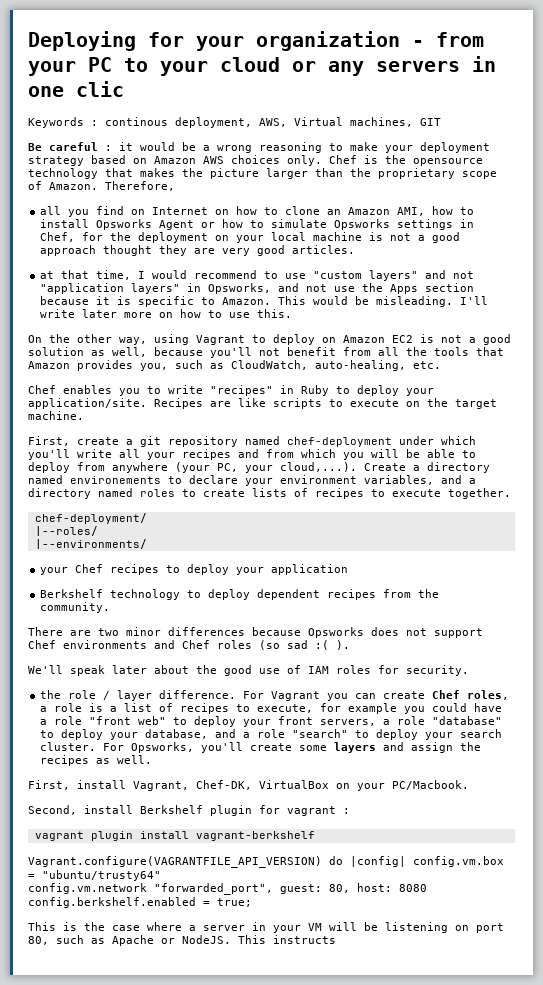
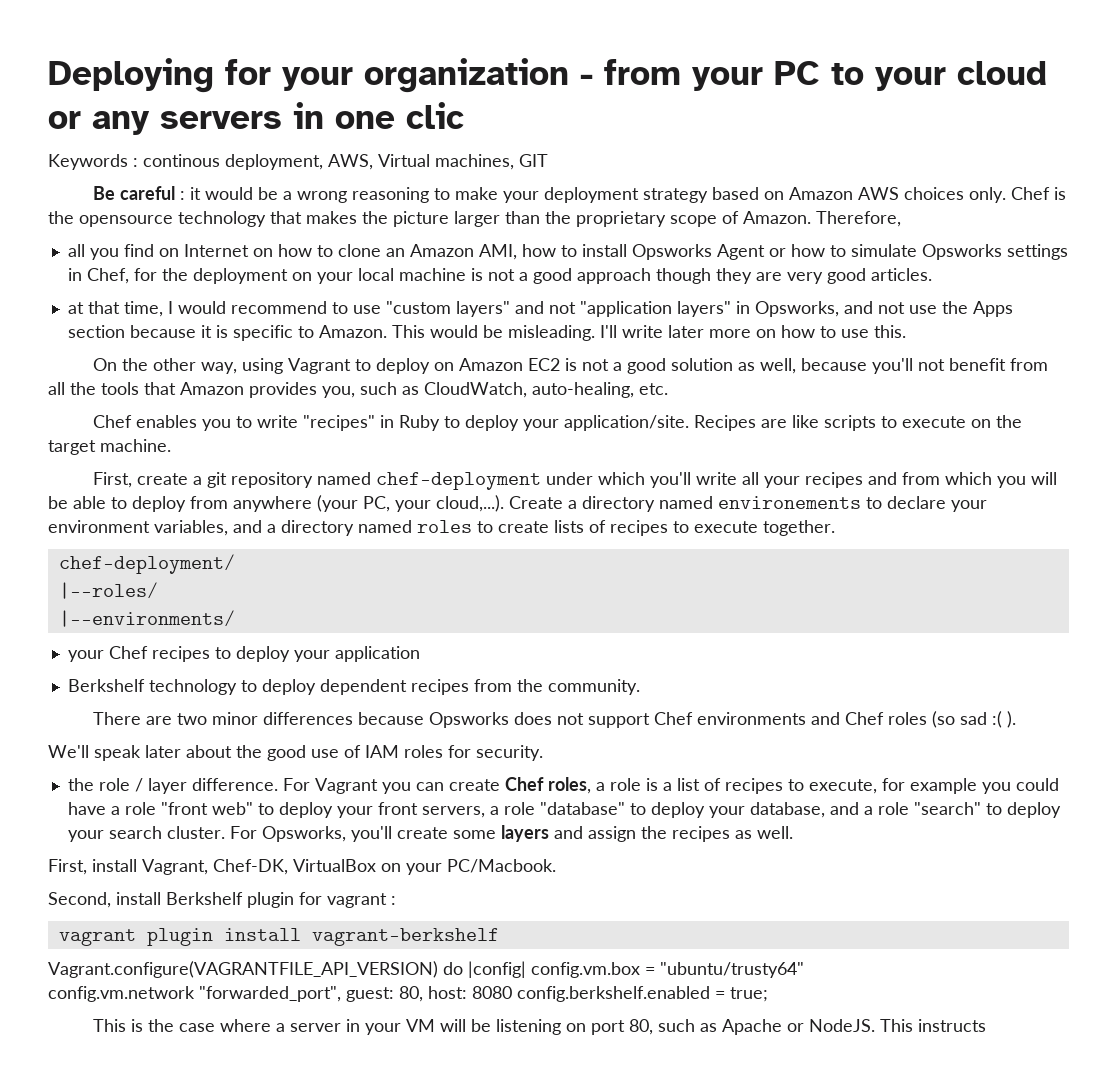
[103,245,153,256] thought -> [655,268,711,284] though

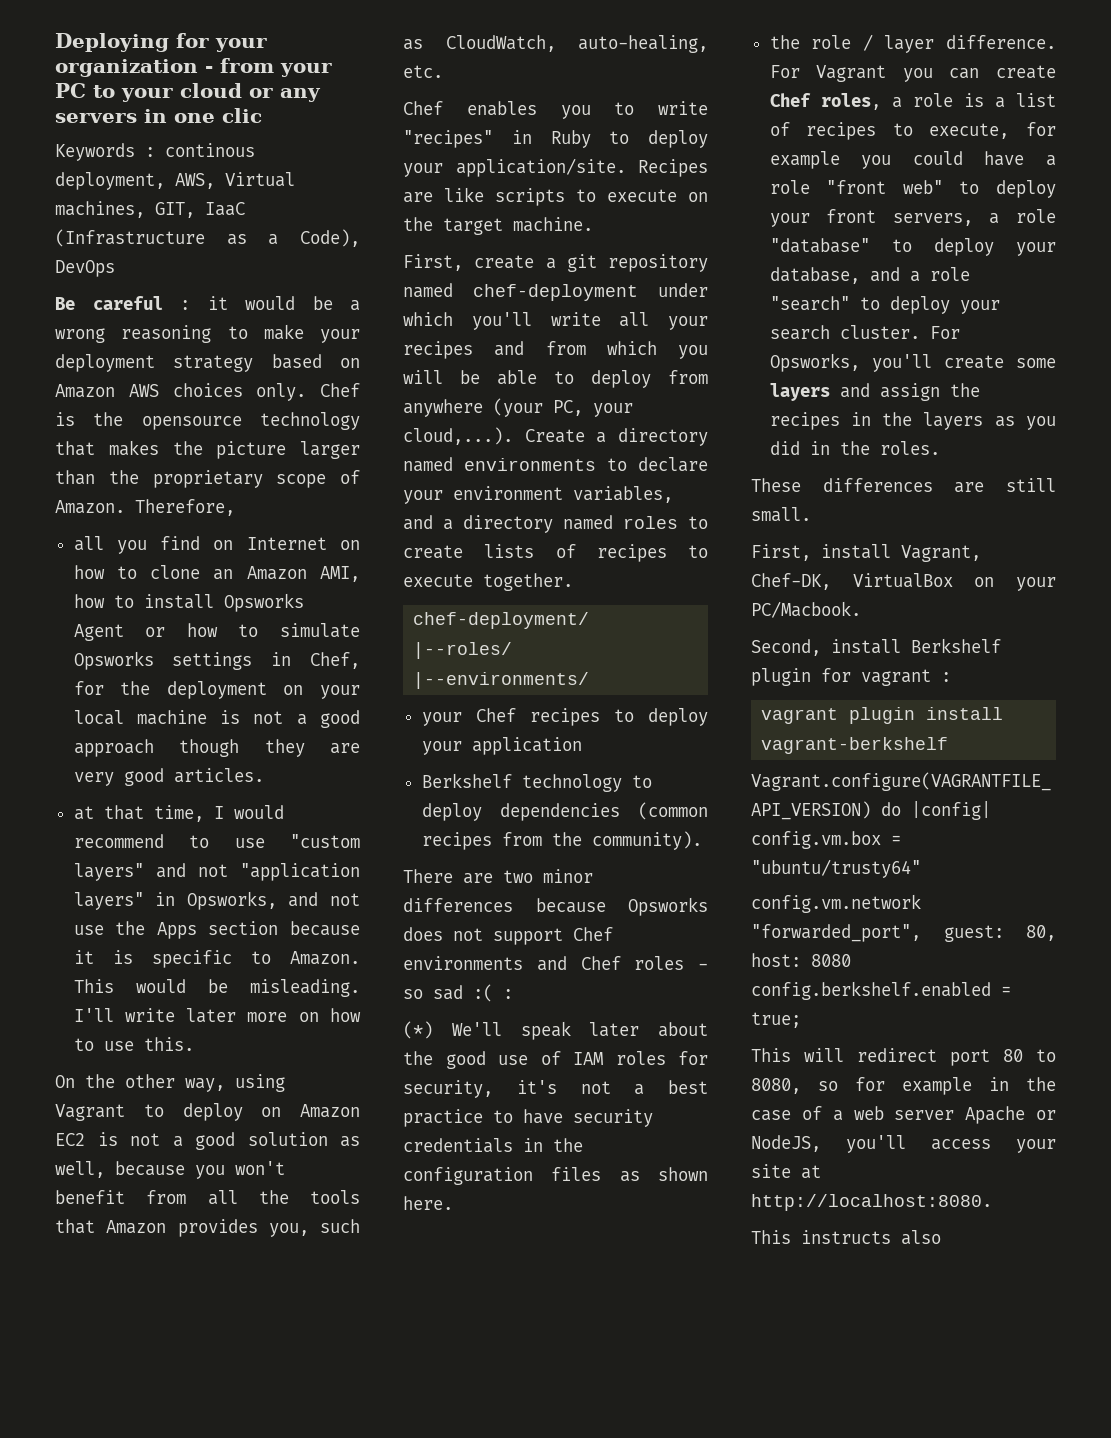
[519,154,548,167] GIT -> [155,202,245,218] [55,229,360,247] [55,260,115,277] GIT, IaaC (Infrastructure as a Code), DevOps
[871,358,945,374] you'll not -> [195,1161,285,1179] you won't
[718,496,861,509] environements -> [464,458,596,471] environments
[319,679,407,695] dependent -> [499,802,708,821] dependencies (common
[547,679,640,695] community. -> [591,831,702,850] community).
[931,711,1016,728] (so sad :( ). // -> [698,963,708,970] [403,984,513,1002] [403,1021,433,1039] - so sad :( : // (*)
[476,745,543,761] security. -> [403,1080,708,1098] [403,1109,653,1127] [403,1138,583,1153] [403,1167,708,1185] [403,1196,453,1210] security, it's not a best practice to have security credentials in the configuration files as shown here.
[734,826,793,839] as well. -> [850,412,1056,430] [769,441,940,455] [751,478,1056,493] [751,507,811,522] in the layers as you did in the roles. // These differences are still small.
[130,1019,875,1035] is the case where a server in your VM will be listening on port 80, such as Apache or NodeJS. -> [804,1048,1056,1066] [751,1077,1056,1095] [751,1106,1056,1124] [751,1135,1056,1153] [751,1164,821,1179] [751,1194,992,1211] will redirect port 80 to 8080, so for example in the case of a web server Apache or NodeJS, you'll access your site at http://localhost:8080. //
(986, 1025) none -> [901,1230,941,1245] also

